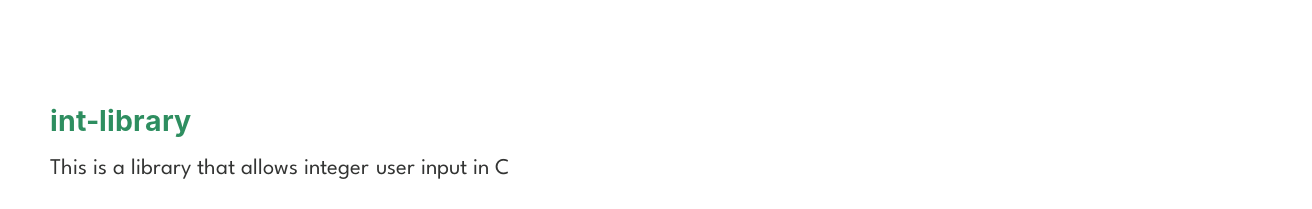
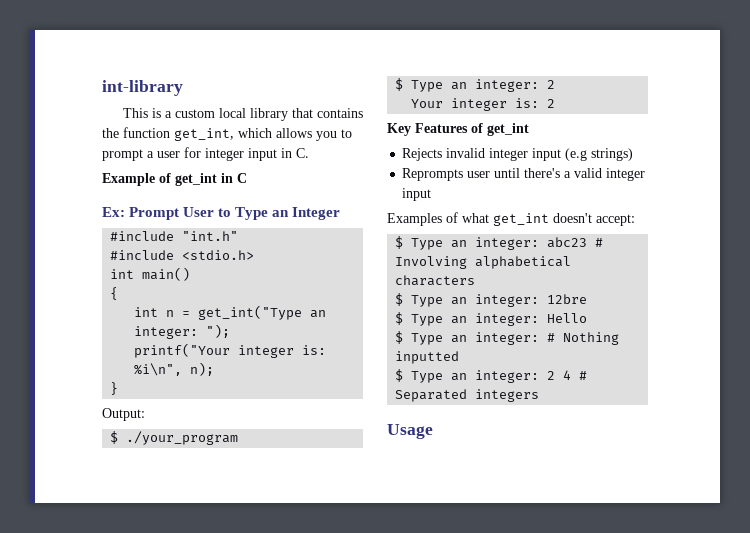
[131,158,509,179] library that allows integer user input in C -> [174,108,363,121] [102,127,352,141] [102,147,309,161] [102,173,247,186] [102,207,341,220] [110,231,239,241] [110,250,255,260] [110,267,191,281] [110,287,119,300] [134,305,327,320] [134,324,231,339] [134,343,327,358] [134,362,215,376] [110,382,119,395] [102,408,145,421] [110,431,239,445] [395,78,556,92] [411,98,556,111] [387,123,529,136] [402,148,634,161] [402,168,646,181] [402,188,432,201] [387,212,635,226] [395,236,604,250] [395,256,572,269] [395,275,476,286] [395,293,588,307] [395,312,588,326] [395,331,620,345] [395,351,460,364] [395,369,588,383] [395,389,540,402] [387,424,433,439] custom local library that contains the function get_int, which allows you to prompt a user for integer input in C. // Example of get_int in C // Ex: Prompt User to Type an Integer // #include "int.h" // #include <stdio.h> // int main() // { // int n = get_int("Type an integer: "); // printf("Your integer is: %i\n", n); // } // Output: // $ ./your_program // $ Type an integer: 2 // Your integer is: 2 // Key Features of get_int // Rejects invalid integer input (e.g strings) // Reprompts user until there's a valid integer input // Examples of what get_int doesn't accept: // $ Type an integer: abc23 # Involving alphabetical characters // $ Type an integer: 12bre // $ Type an integer: Hello // $ Type an integer: # Nothing inputted // $ Type an integer: 2 4 # Separated integers // Usage

